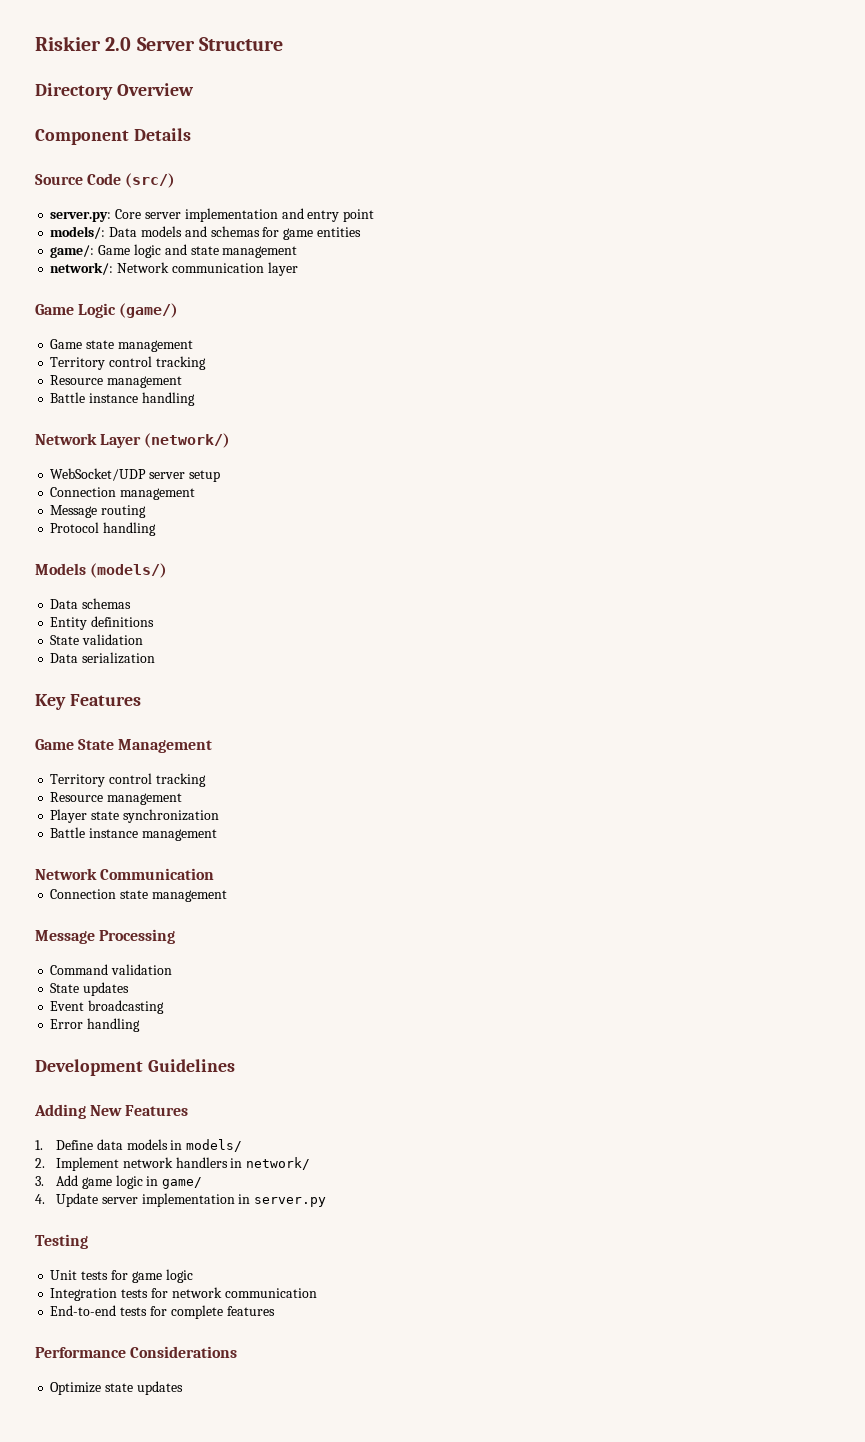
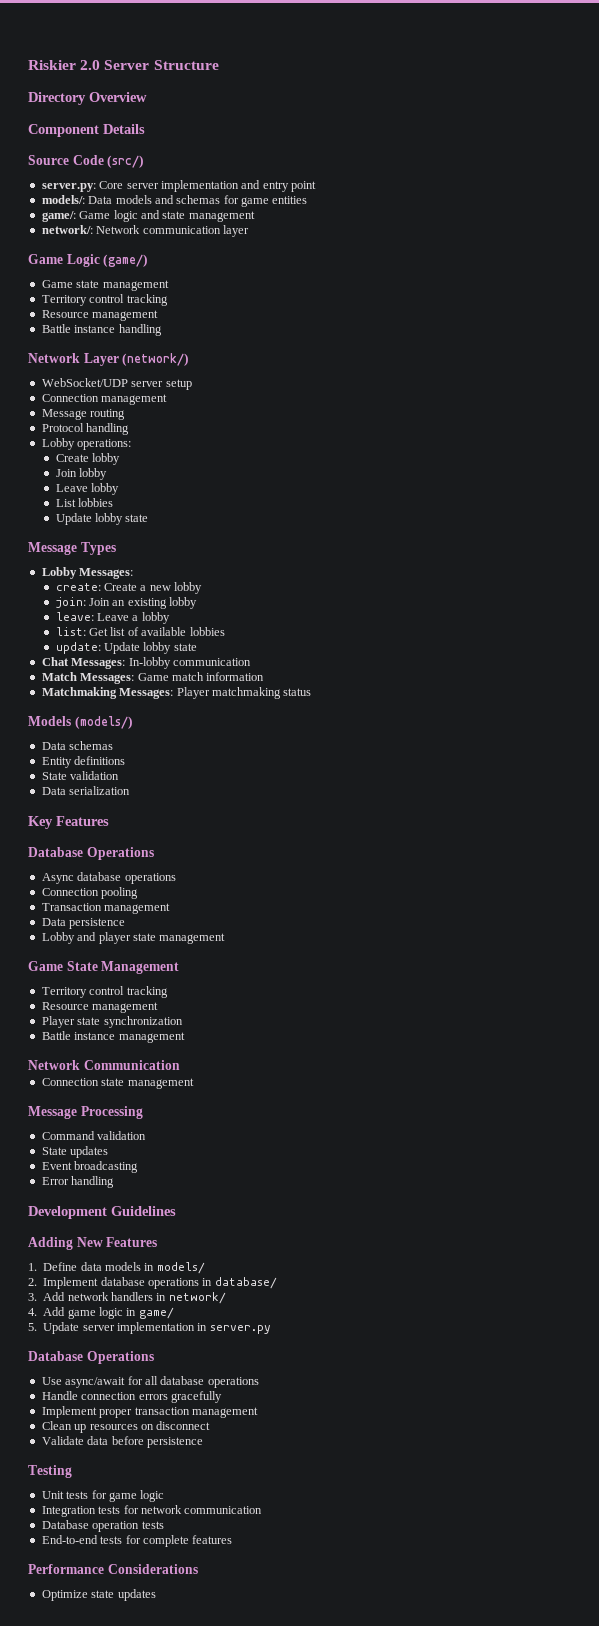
(157, 529) none -> [41,438,132,450] [55,453,121,465] [55,468,108,480] [55,483,120,495] [55,498,114,507] [55,513,149,525] [28,542,116,555] [41,567,134,579] [55,582,203,594] [55,597,198,609] [55,612,170,624] [55,627,225,636] [55,642,197,654] [41,657,251,669] [41,672,265,684] [41,687,312,699] // Lobby operations: // Create lobby // Join lobby // Leave lobby // List lobbies // Update lobby state // Message Types // Lobby Messages: // create: Create a new lobby // join: Join an existing lobby // leave: Leave a lobby // list: Get list of available lobbies // update: Update lobby state // Chat Messages: In-lobby communication // Match Messages: Game match information // Matchmaking Messages: Player matchmaking status
(141, 700) none -> [28,847,154,860] [41,872,176,884] [41,887,139,899] [41,903,171,914] [41,918,126,929] [41,932,226,944] // Database Operations // Async database operations // Connection pooling // Transaction management // Data persistence // Lobby and player state management
(119, 1164) none -> [100,1277,277,1289] [28,1292,66,1301] database operations in database/ // 3. Add
[35,1176,44,1186] 3. -> [28,1308,37,1316] 4.
[35,1194,45,1204] 4. -> [28,1323,37,1331] 5.
(327, 1202) none -> [28,1351,154,1364] [41,1376,259,1388] [41,1391,222,1403] [41,1406,258,1418] [41,1421,211,1433] [41,1436,203,1448] // Database Operations // Use async/await for all database operations // Handle connection errors gracefully // Implement proper transaction management // Clean up resources on disconnect // Validate data before persistence
(317, 1293) none -> [41,1520,164,1532] // Database operation tests

